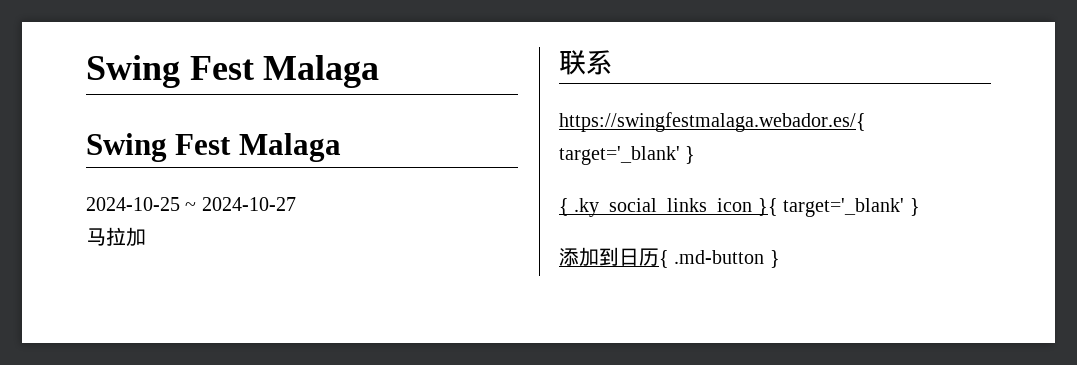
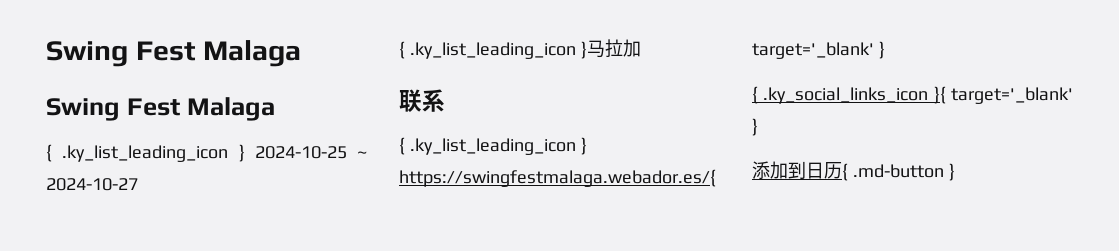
(341, 147) none -> [46,144,245,162] { .ky_list_leading_icon }
(296, 204) none -> [399,41,587,59] { .ky_list_leading_icon }
(613, 62) none -> [399,137,587,155] { .ky_list_leading_icon }

